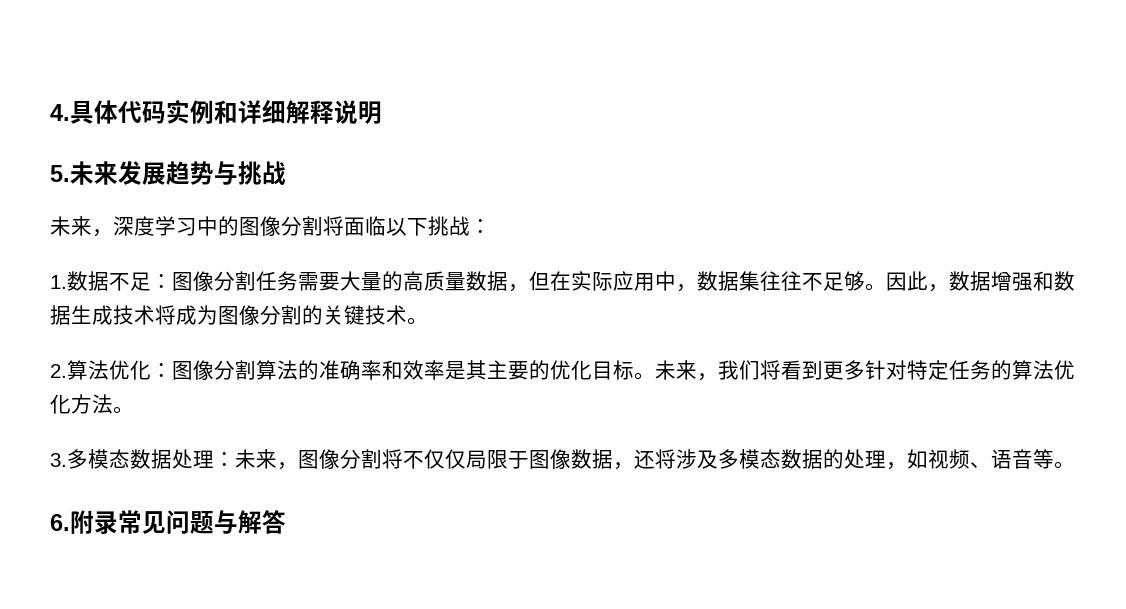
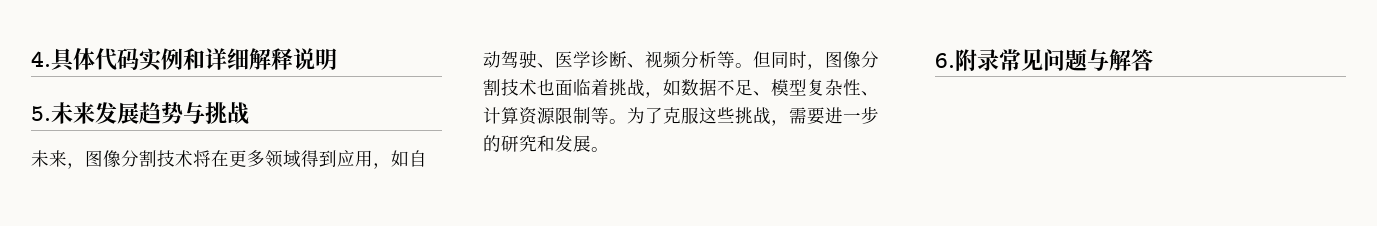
[113,216,491,236] [50,271,1075,292] [50,305,428,325] [50,360,1075,381] [50,394,134,414] [50,449,1054,470] 深度学习中的图像分割将面临以下挑战： // 1.数据不足：图像分割任务需要大量的高质量数据，但在实际应用中，数据集往往不足够。因此，数据增强和数据生成技术将成为图像分割的关键技术。 // 2.算法优化：图像分割算法的准确率和效率是其主要的优化目标。未来，我们将看到更多针对特定任务的算法优化方法。 // 3.多模态数据处理：未来，图像分割将不仅仅局限于图像数据，还将涉及多模态数据的处理，如视频、语音等 -> [85,150,427,169] [483,50,879,70] [483,78,879,98] [483,106,879,126] [483,135,591,152] 图像分割技术将在更多领域得到应用，如自动驾驶、医学诊断、视频分析等。但同时，图像分割技术也面临着挑战，如数据不足、模型复杂性、计算资源限制等。为了克服这些挑战，需要进一步的研究和发展

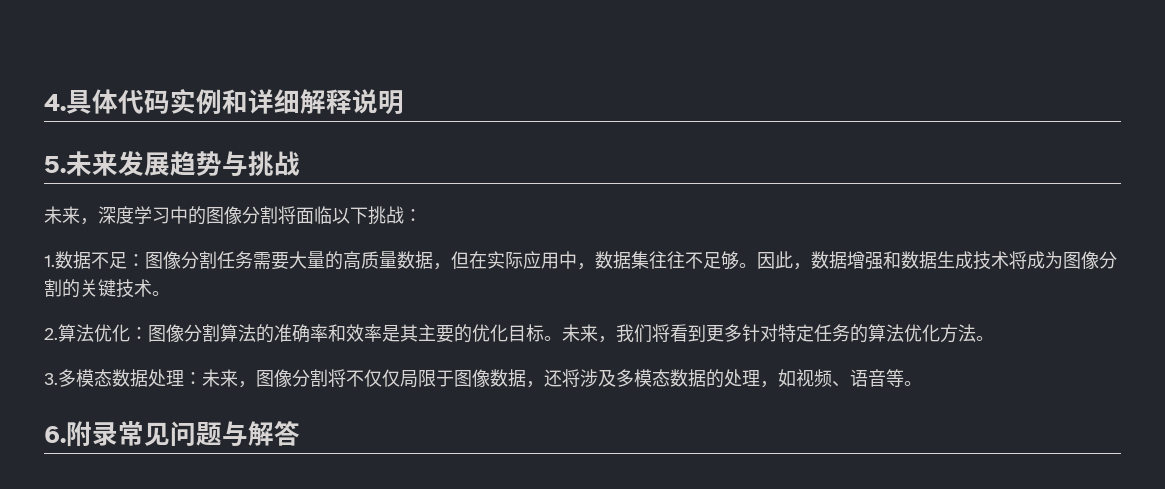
[85,150,427,169] [483,50,879,70] [483,78,879,98] [483,106,879,126] [483,135,591,152] 图像分割技术将在更多领域得到应用，如自动驾驶、医学诊断、视频分析等。但同时，图像分割技术也面临着挑战，如数据不足、模型复杂性、计算资源限制等。为了克服这些挑战，需要进一步的研究和发展 -> [98,206,422,225] [44,251,1117,270] [44,279,170,298] [44,324,994,343] [44,369,904,388] 深度学习中的图像分割将面临以下挑战： // 1.数据不足：图像分割任务需要大量的高质量数据，但在实际应用中，数据集往往不足够。因此，数据增强和数据生成技术将成为图像分割的关键技术。 // 2.算法优化：图像分割算法的准确率和效率是其主要的优化目标。未来，我们将看到更多针对特定任务的算法优化方法。 // 3.多模态数据处理：未来，图像分割将不仅仅局限于图像数据，还将涉及多模态数据的处理，如视频、语音等

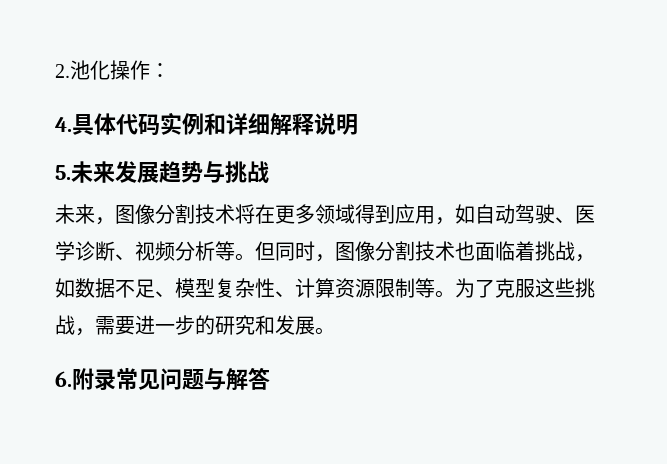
(44, 102) none -> [55,60,170,80] 2.池化操作： //
[98,206,422,225] [44,251,1117,270] [44,279,170,298] [44,324,994,343] [44,369,904,388] 深度学习中的图像分割将面临以下挑战： // 1.数据不足：图像分割任务需要大量的高质量数据，但在实际应用中，数据集往往不足够。因此，数据增强和数据生成技术将成为图像分割的关键技术。 // 2.算法优化：图像分割算法的准确率和效率是其主要的优化目标。未来，我们将看到更多针对特定任务的算法优化方法。 // 3.多模态数据处理：未来，图像分割将不仅仅局限于图像数据，还将涉及多模态数据的处理，如视频、语音等 -> [115,204,595,225] [55,241,595,262] [55,278,595,298] [55,315,315,336] 图像分割技术将在更多领域得到应用，如自动驾驶、医学诊断、视频分析等。但同时，图像分割技术也面临着挑战，如数据不足、模型复杂性、计算资源限制等。为了克服这些挑战，需要进一步的研究和发展

